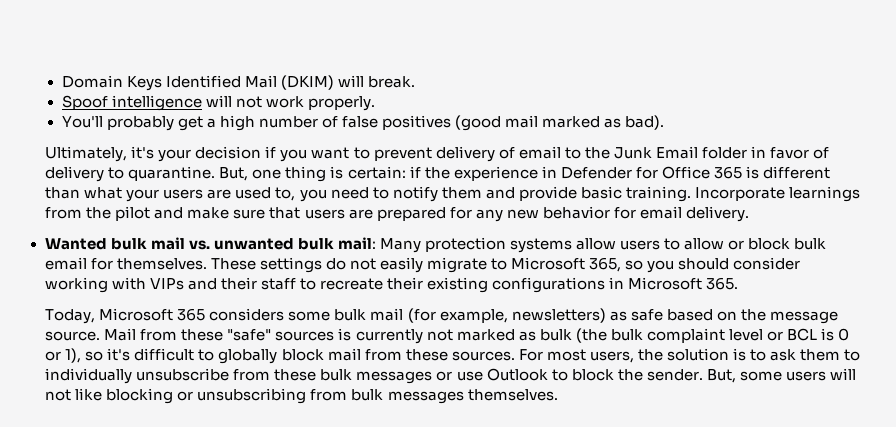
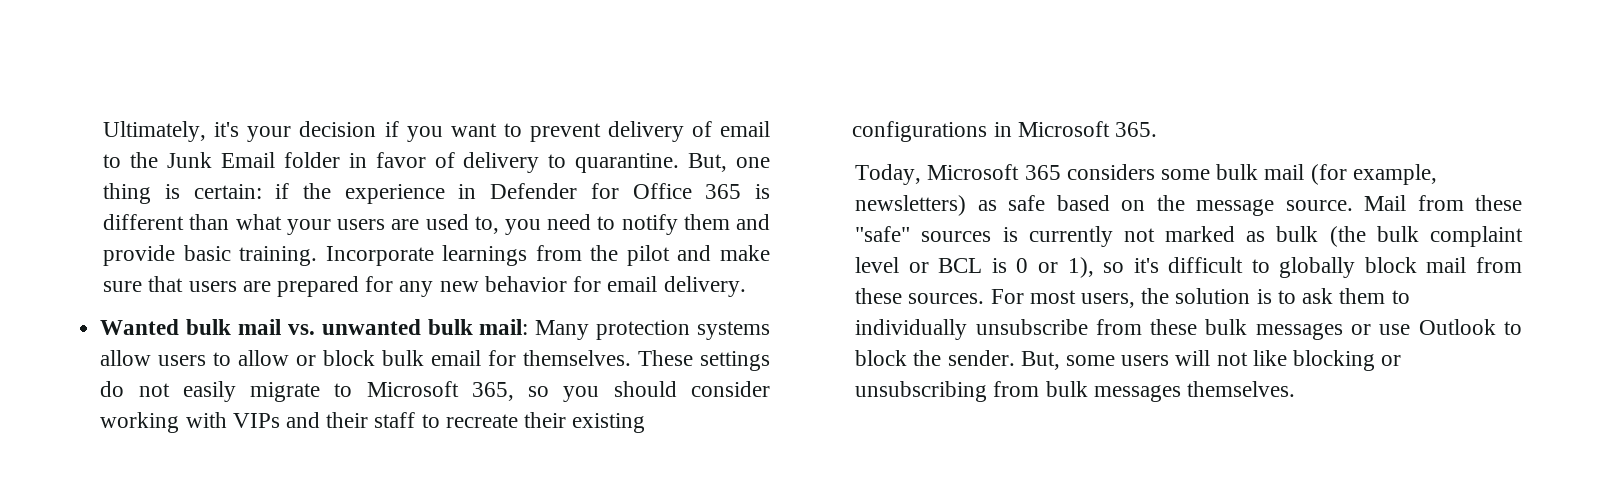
[61,75,415,91] [61,95,375,111] [61,115,665,131] Domain Keys Identified Mail (DKIM) will break. // Spoof intelligence will not work properly. // You'll probably get a high number of false positives (good mail marked as bad). // -> (103, 131) none

